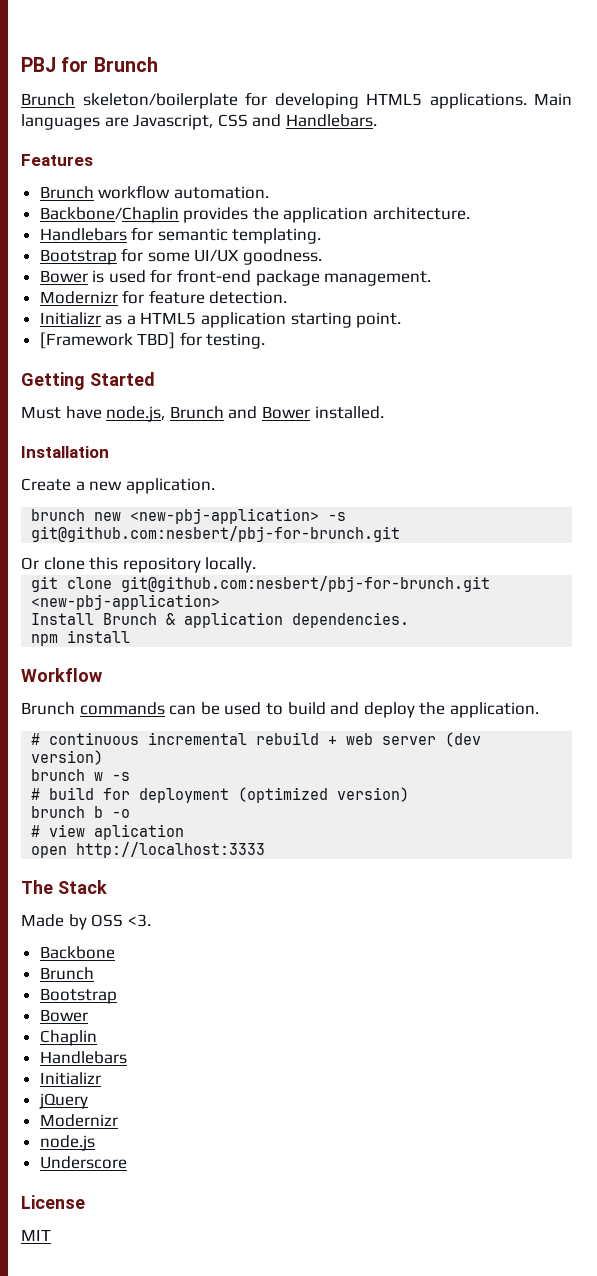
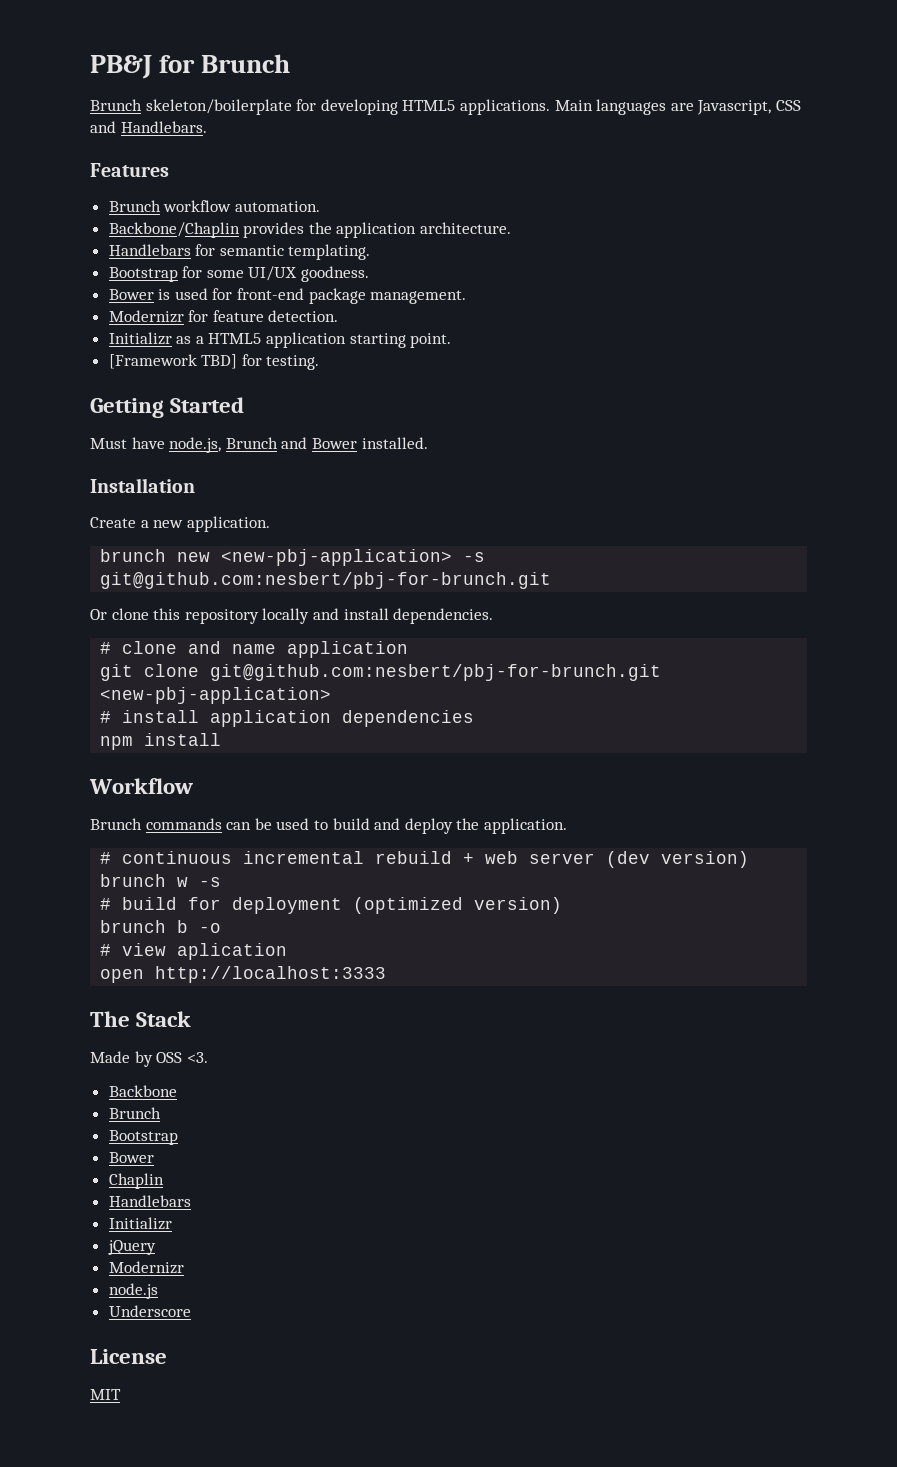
[21,57,56,72] PBJ -> [90,55,152,79] PB&J
[205,557,257,573] locally. -> [262,608,494,624] [100,641,409,658] locally and install dependencies. // # clone and name application
[31,612,410,628] Install Brunch & application dependencies. -> [100,710,475,727] # install application dependencies

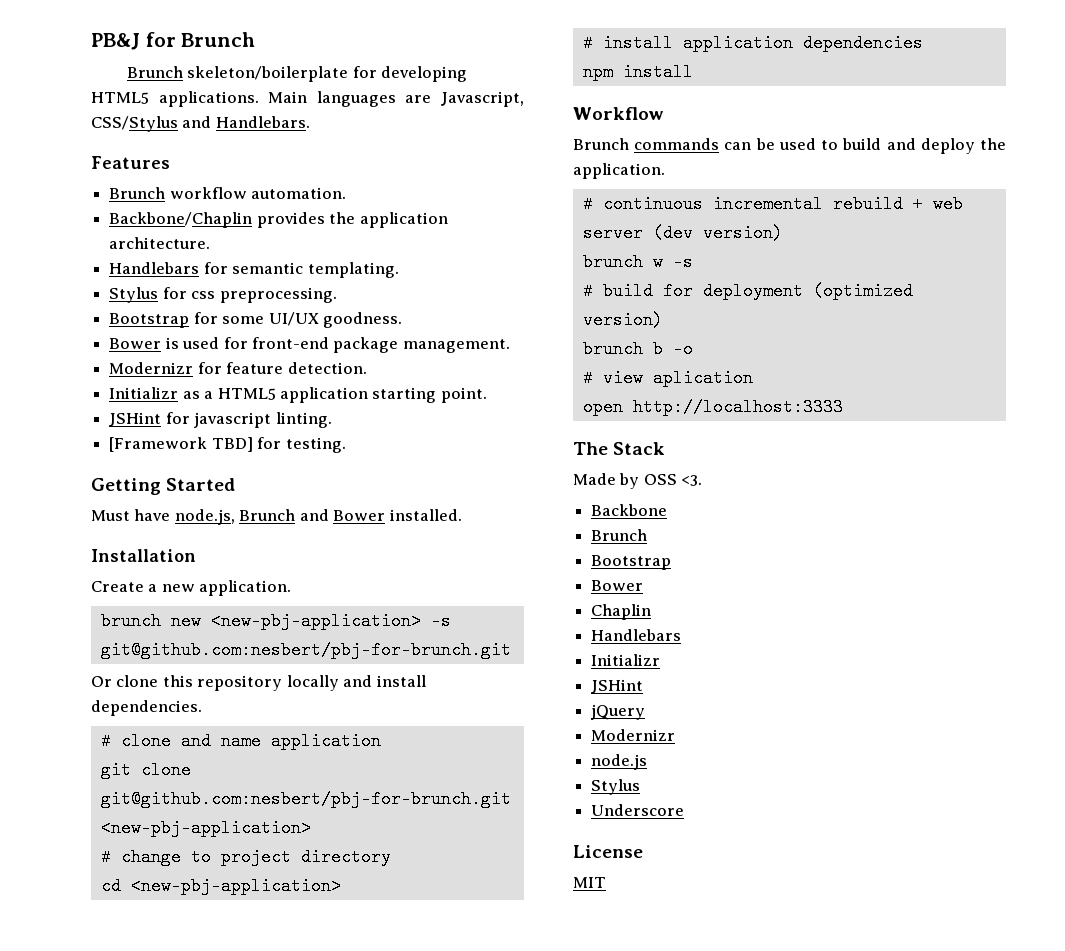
[775,100,801,111] CSS -> [91,116,178,132] CSS/Stylus
(371, 252) none -> [109,287,337,303] // Stylus for css preprocessing.
(452, 340) none -> [109,412,332,428] // JSHint for javascript linting.
(332, 695) none -> [100,848,391,866] [100,877,341,895] // # change to project directory // cd <new-pbj-application>
(172, 1223) none -> [591,679,644,694] // JSHint
(158, 1291) none -> [591,779,641,795] // Stylus

